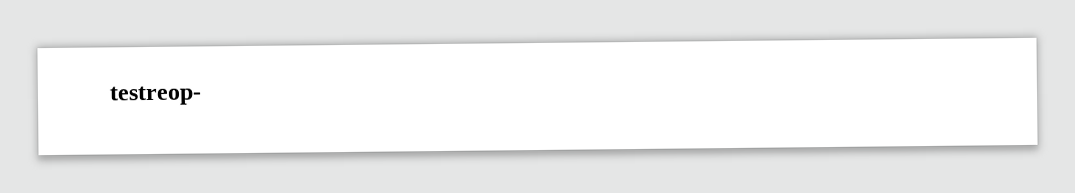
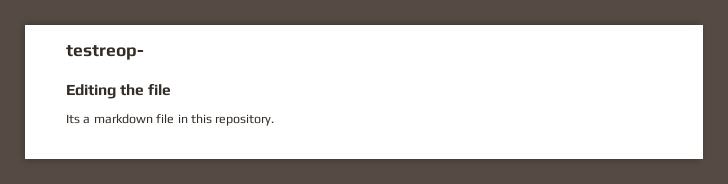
(202, 95) none -> [66,84,172,99] [66,114,275,126] // Editing the file // Its a markdown file in this repository.

